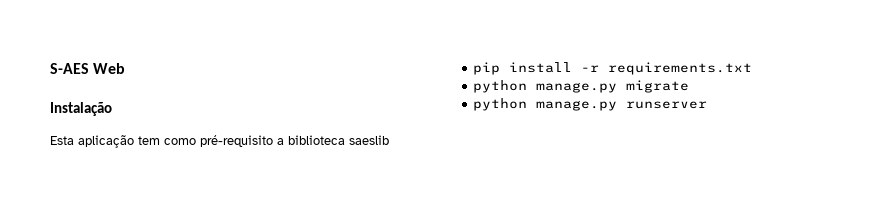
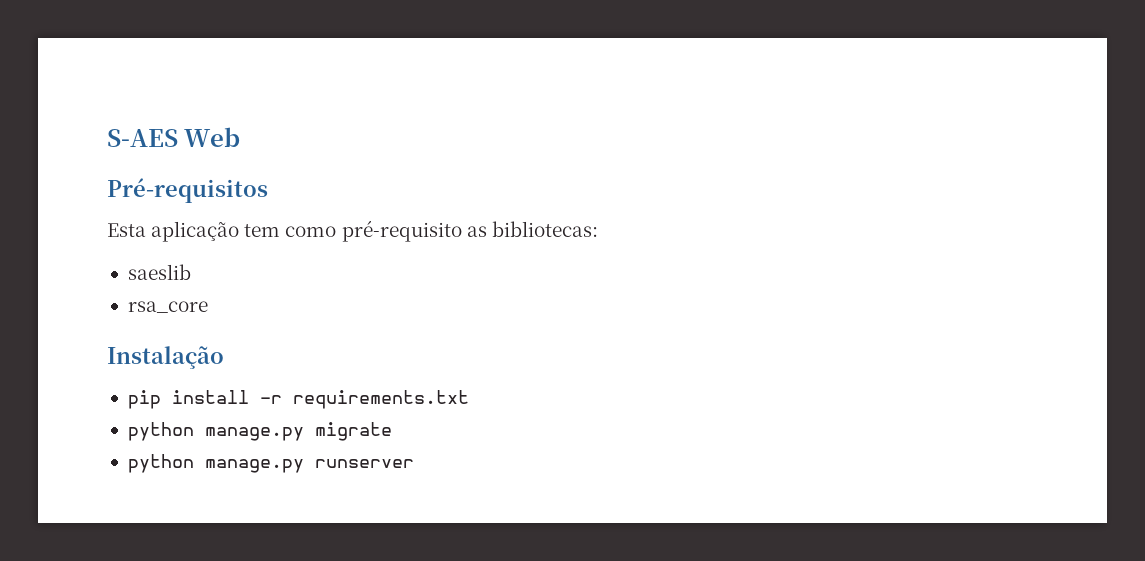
[50,102,112,116] Instalação -> [107,178,268,203] Pré-requisitos
[277,135,345,145] a biblioteca -> [466,221,598,237] as bibliotecas: //
(389, 140) none -> [127,301,208,313] [107,346,224,369] // rsa_core // Instalação

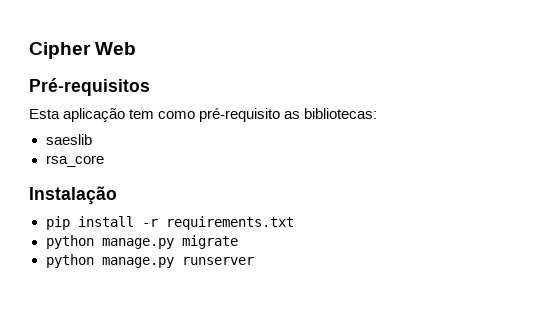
[107,129,178,147] S-AES -> [29,42,91,59] Cipher

